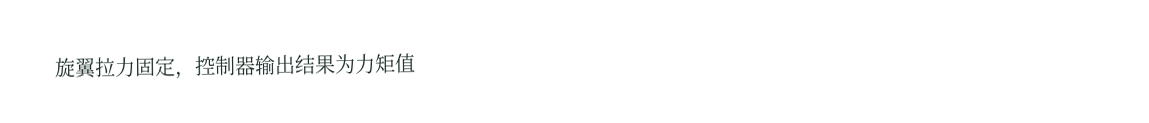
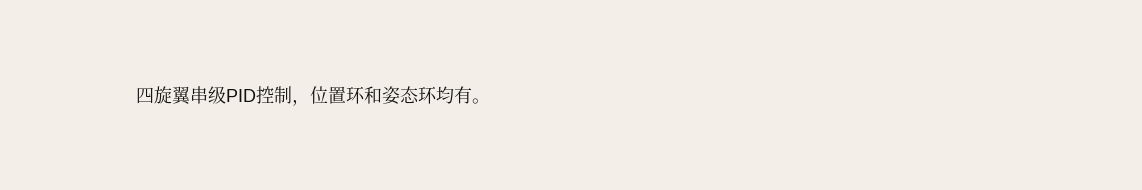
[54,53,417,80] 旋翼拉力固定，控制器输出结果为力矩值 -> [136,86,491,106] 四旋翼串级PID控制，位置环和姿态环均有。

